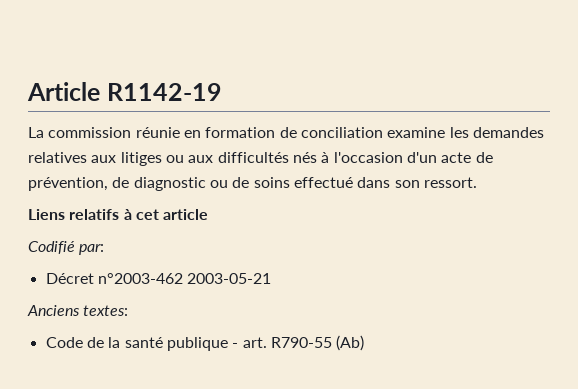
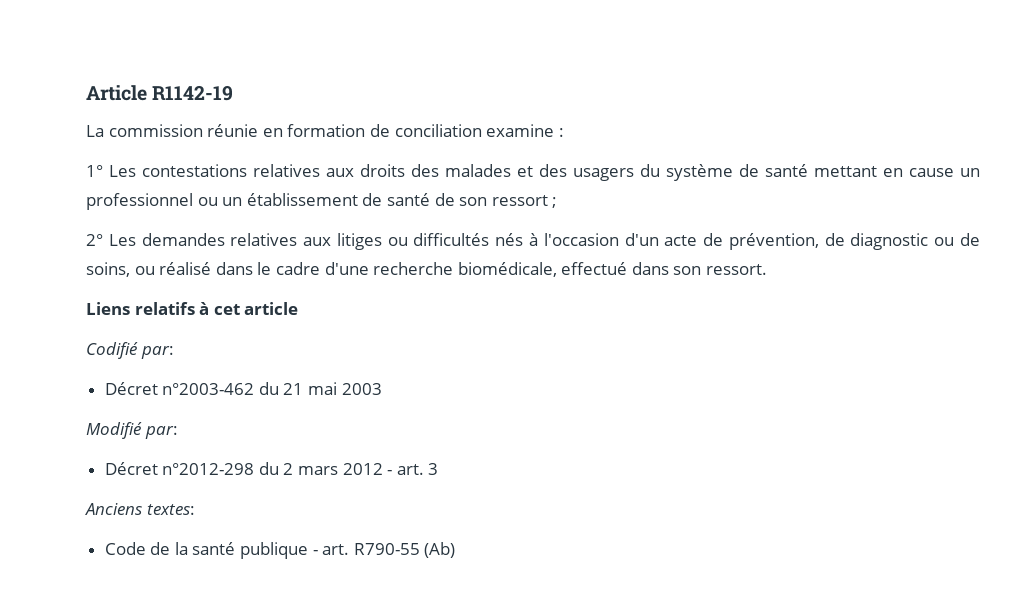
[449,127,469,138] les -> [558,128,564,137] [86,164,980,181] [86,193,558,210] [86,234,136,246] : // 1° Les contestations relatives aux droits des malades et des usagers du système de santé mettant en cause un professionnel ou un établissement de santé de son ressort ; // 2° Les
[188,155,214,163] aux -> (408, 241) none
[253,177,290,188] soins -> [86,262,557,277] soins, ou réalisé dans le cadre d'une recherche biomédicale,
[187,273,272,284] 2003-05-21 -> [258,382,382,395] [86,422,178,439] [104,462,439,475] du 21 mai 2003 // Modifié par: // Décret n°2012-298 du 2 mars 2012 - art. 3

